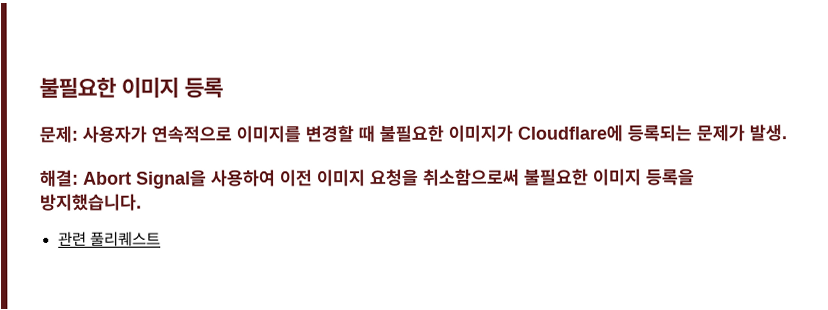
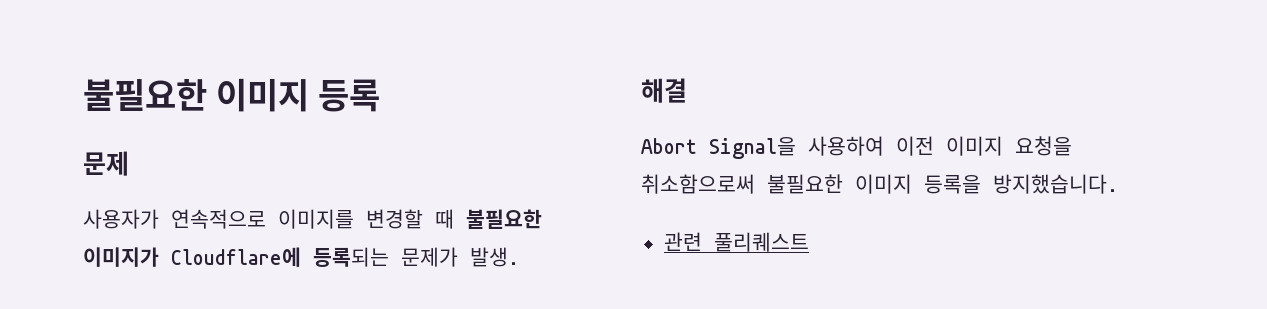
[39,125,78,143] 문제: -> [83,151,129,176] 문제 //
[40,169,79,187] 해결: -> [641,78,687,103] 해결 //

